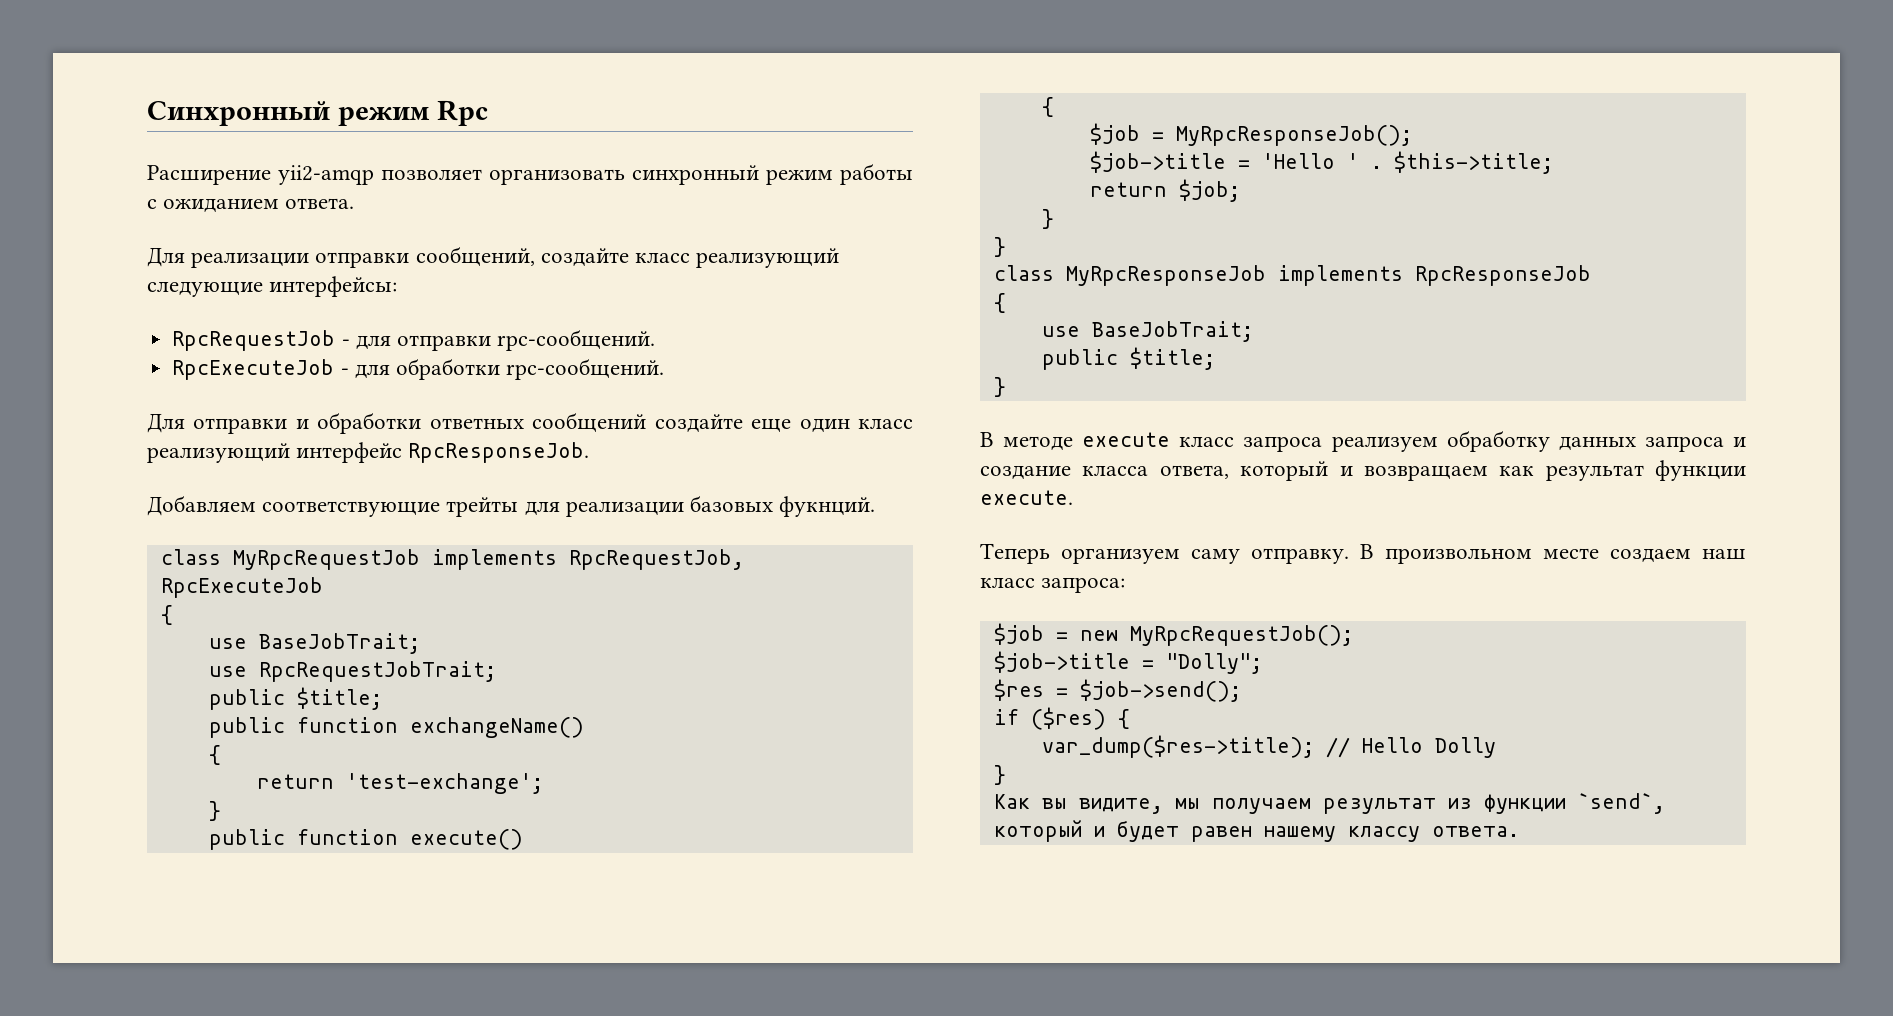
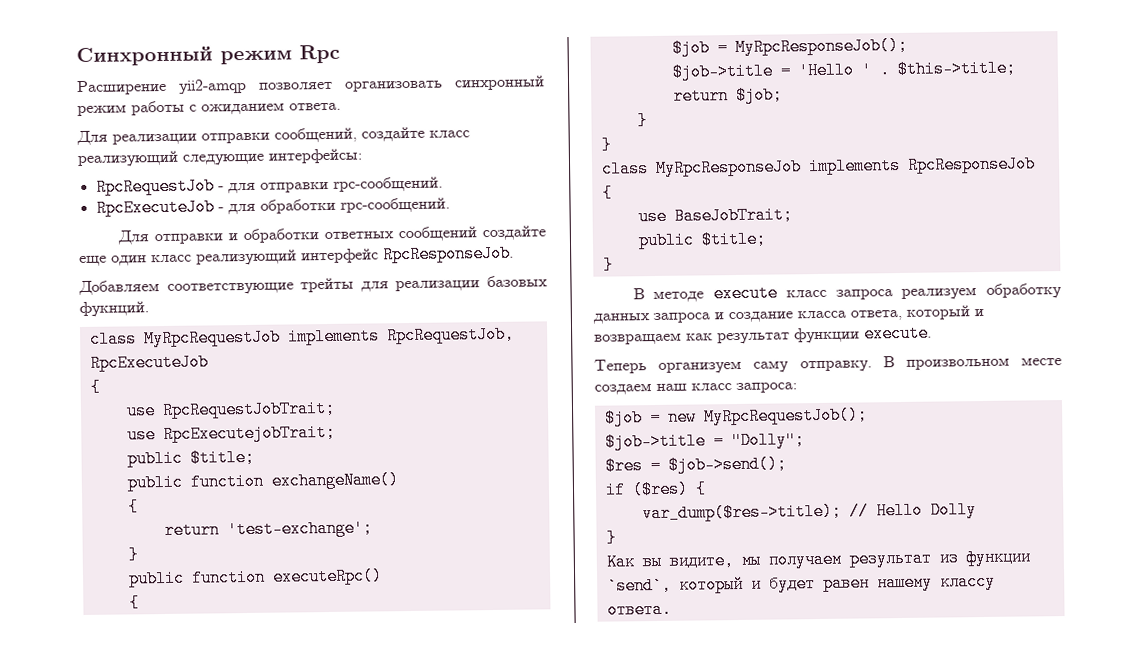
[258,633,420,654] [208,661,496,682] BaseJobTrait; // use RpcRequestJobTrait; -> [161,399,336,420] [126,423,336,444] RpcRequestJobTrait; // use RpcExecutejobTrait;
[409,829,523,850] execute() -> [271,567,383,586] executeRpc()

